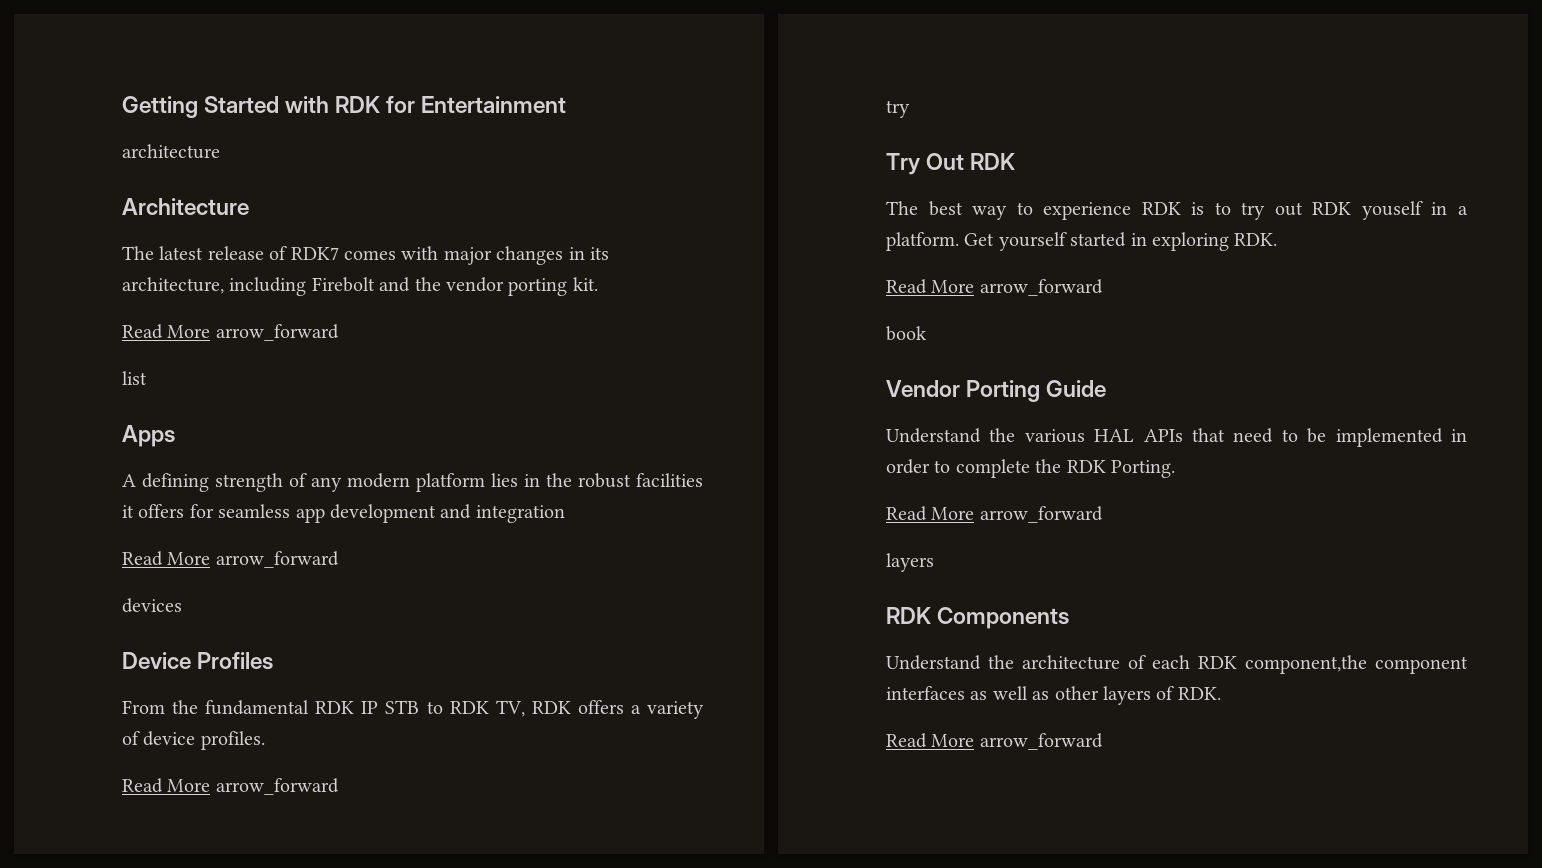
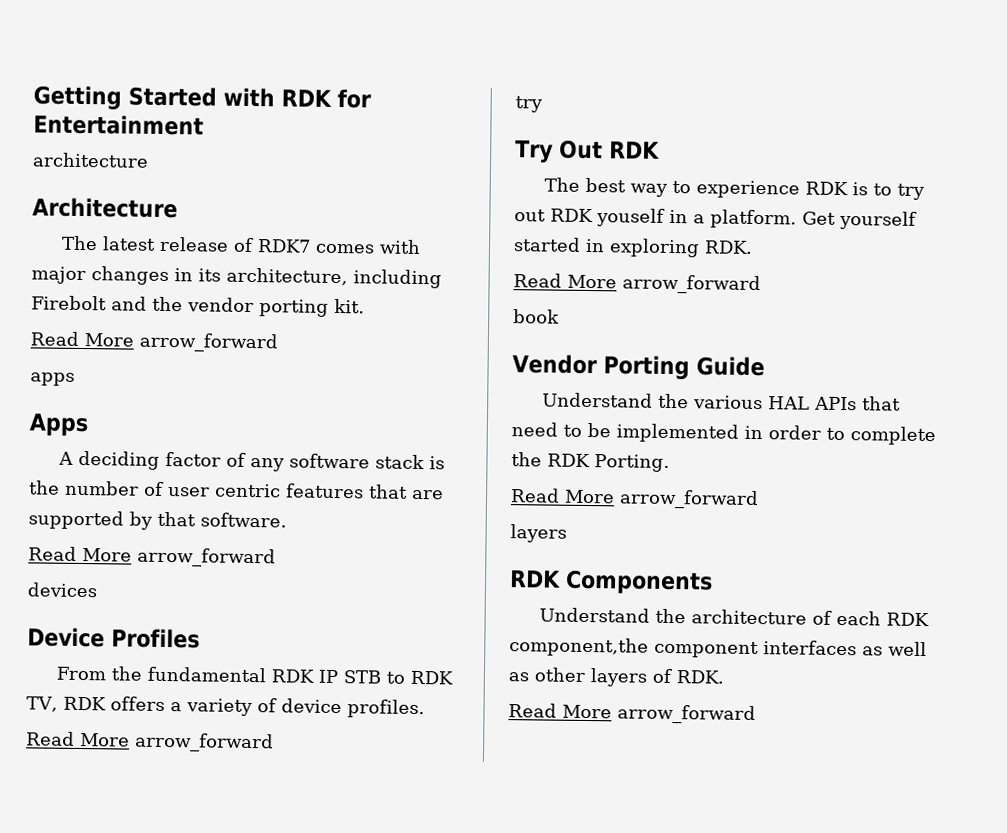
[122,371,147,385] list -> [30,372,75,386] apps
[142,473,703,492] [122,504,565,523] defining strength of any modern platform lies in the robust facilities it offers for seamless app development and integration -> [77,450,445,472] [29,480,444,500] [28,510,287,530] deciding factor of any software stack is the number of user centric features that are supported by that software.

